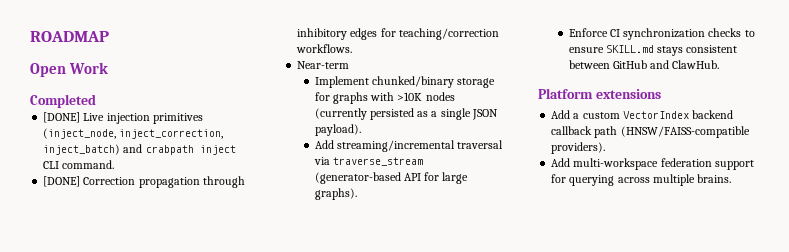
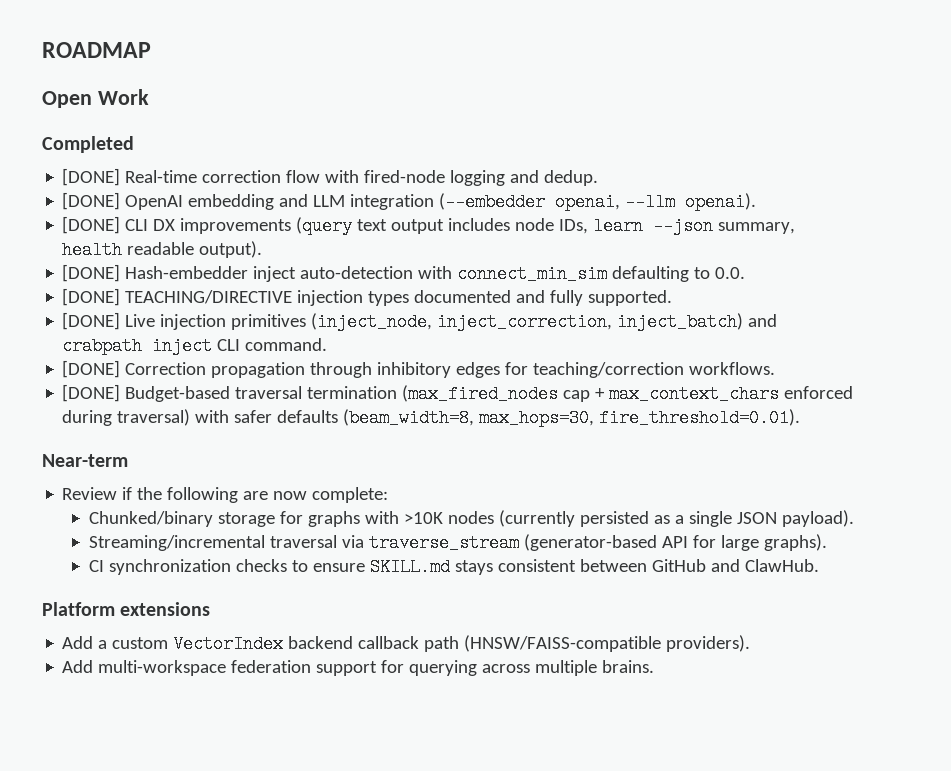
(96, 101) none -> [62,168,599,186] [62,192,757,211] [62,216,796,235] [62,241,263,259] [62,264,746,283] [62,288,673,306] // [DONE] Real-time correction flow with fired-node logging and dedup. // [DONE] OpenAI embedding and LLM integration (--embedder openai, --llm openai). // [DONE] CLI DX improvements (query text output includes node IDs, learn --json summary, health readable output). // [DONE] Hash-embedder inject auto-detection with connect_min_sim defaulting to 0.0. // [DONE] TEACHING/DIRECTIVE injection types documented and fully supported.
[297,61,350,69] [314,76,454,88] Near-term // Implement chunked/binary -> [62,384,854,403] [62,409,801,427] [42,454,128,467] [62,487,389,503] [89,511,214,527] [DONE] Budget-based traversal termination (max_fired_nodes cap + max_context_chars enforced during traversal) with safer defaults (beam_width=8, max_hops=30, fire_threshold=0.01). // Near-term // Review if the following are now complete: // Chunked/binary
[314,140,455,152] Add streaming/incremental -> [89,535,266,551] Streaming/incremental
[568,28,608,37] Enforce -> (827, 542) none

